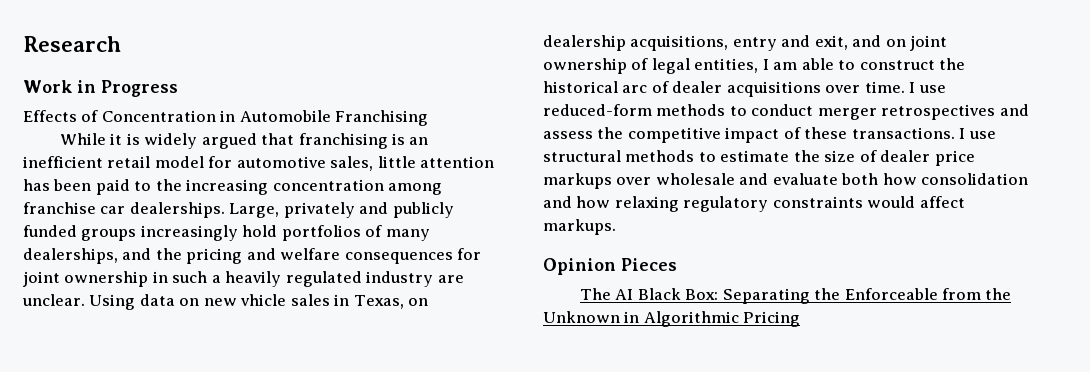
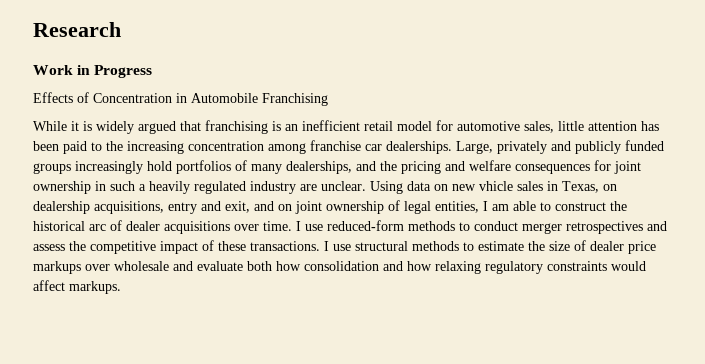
[543,258,677,275] [579,288,1012,304] [543,311,801,327] // Opinion Pieces // The AI Black Box: Separating the Enforceable from the Unknown in Algorithmic Pricing -> (121, 287) none

